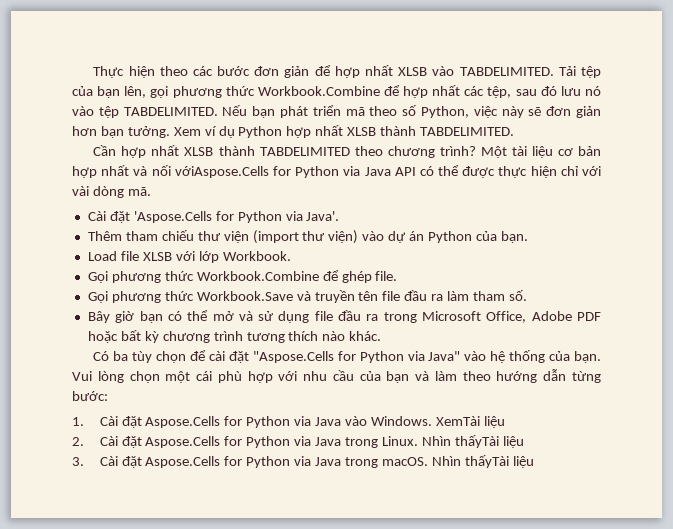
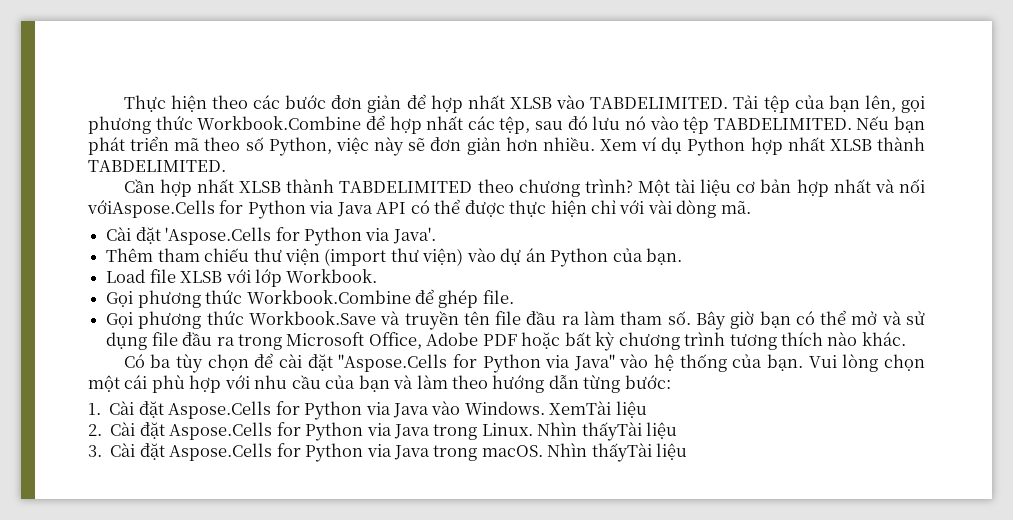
[100,126,170,138] bạn tưởng. -> [542,137,595,151] nhiều.
(527, 295) // -> (691, 318) none

